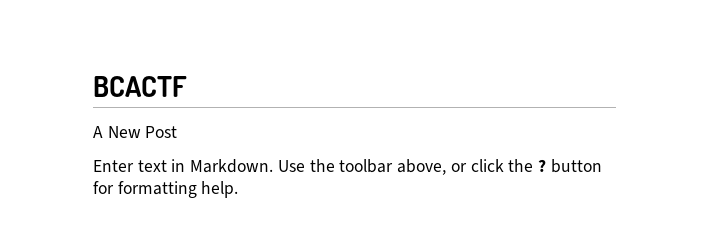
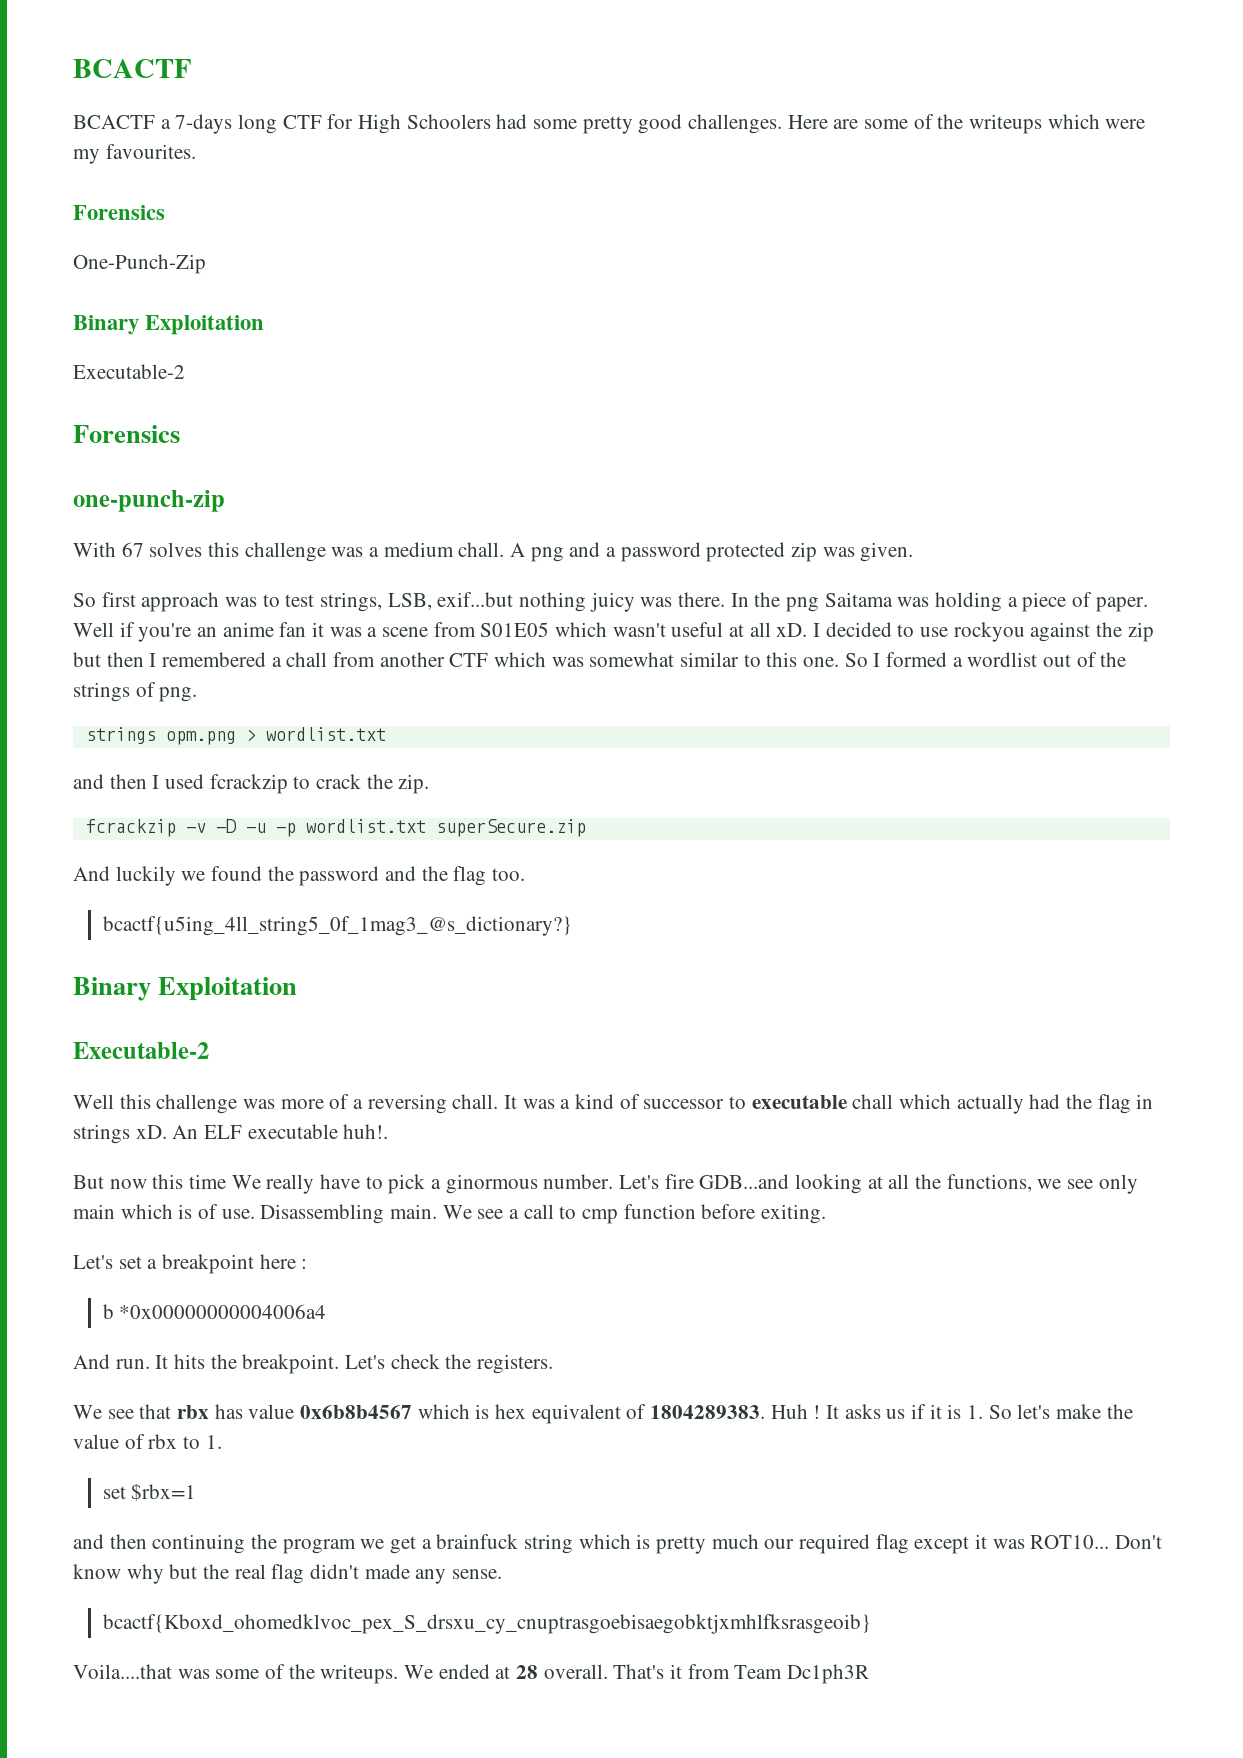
[93,126,178,138] [93,159,602,175] [93,181,239,198] A New Post // Enter text in Markdown. Use the toolbar above, or click the ? button for formatting help. -> [73,114,1146,134] [73,144,196,164] [73,205,165,220] [73,254,206,274] [73,315,265,335] [73,364,185,379] [73,425,180,443] [73,490,225,512] [73,542,914,562] [73,592,1148,612] [73,622,1154,642] [73,652,1127,667] [73,682,198,702] [85,727,386,745] [73,774,430,794] [85,819,586,837] [73,866,526,886] [102,916,572,936] [73,977,298,1001] [73,1042,209,1059] [73,1094,1154,1114] [73,1124,389,1144] [73,1174,1138,1194] [73,1204,827,1224] [73,1254,308,1274] [102,1304,327,1319] [73,1354,554,1374] [73,1404,1133,1424] [73,1434,222,1449] [102,1483,197,1501] [73,1534,1163,1554] [73,1564,503,1584] [102,1614,871,1634] [73,1664,870,1684] BCACTF a 7-days long CTF for High Schoolers had some pretty good challenges. Here are some of the writeups which were my favourites. // Forensics // One-Punch-Zip // Binary Exploitation // Executable-2 // Forensics // one-punch-zip // With 67 solves this challenge was a medium chall. A png and a password protected zip was given. // So first approach was to test strings, LSB, exif...but nothing juicy was there. In the png Saitama was holding a piece of paper. Well if you're an anime fan it was a scene from S01E05 which wasn't useful at all xD. I decided to use rockyou against the zip but then I remembered a chall from another CTF which was somewhat similar to this one. So I formed a wordlist out of the strings of png. // strings opm.png > wordlist.txt // and then I used fcrackzip to crack the zip. // fcrackzip -v -D -u -p wordlist.txt superSecure.zip // And luckily we found the password and the flag too. // bcactf{u5ing_4ll_string5_0f_1mag3_@s_dictionary?} // Binary Exploitation // Executable-2 // Well this challenge was more of a reversing chall. It was a kind of successor to executable chall which actually had the flag in strings xD. An ELF executable huh!. // But now this time We really have to pick a ginormous number. Let's fire GDB...and looking at all the functions, we see only main which is of use. Disassembling main. We see a call to cmp function before exiting. // Let's set a breakpoint here : // b *0x00000000004006a4 // And run. It hits the breakpoint. Let's check the registers. // We see that rbx has value 0x6b8b4567 which is hex equivalent of 1804289383. Huh ! It asks us if it is 1. So let's make the value of rbx to 1. // set $rbx=1 // and then continuing the program we get a brainfuck string which is pretty much our required flag except it was ROT10... Don't know why but the real flag didn't made any sense. // bcactf{Kboxd_ohomedklvoc_pex_S_drsxu_cy_cnuptrasgoebisaegobktjxmhlfksrasgeoib} // Voila....that was some of the writeups. We ended at 28 overall. That's it from Team Dc1ph3R

